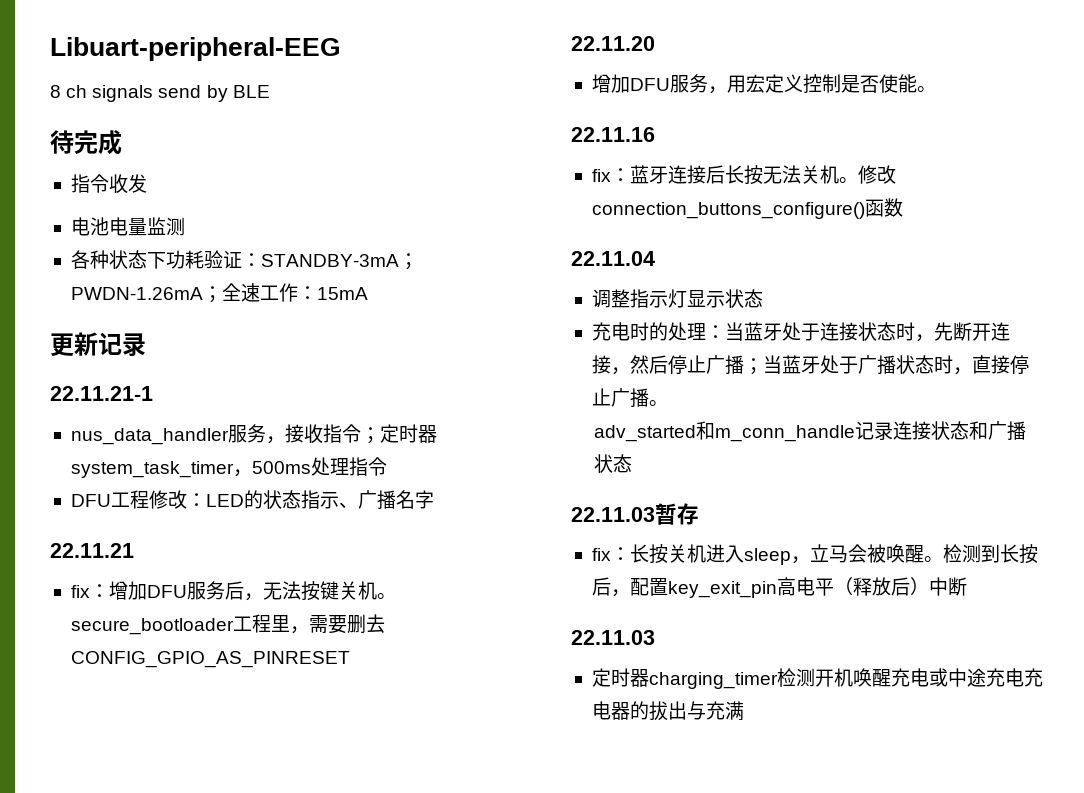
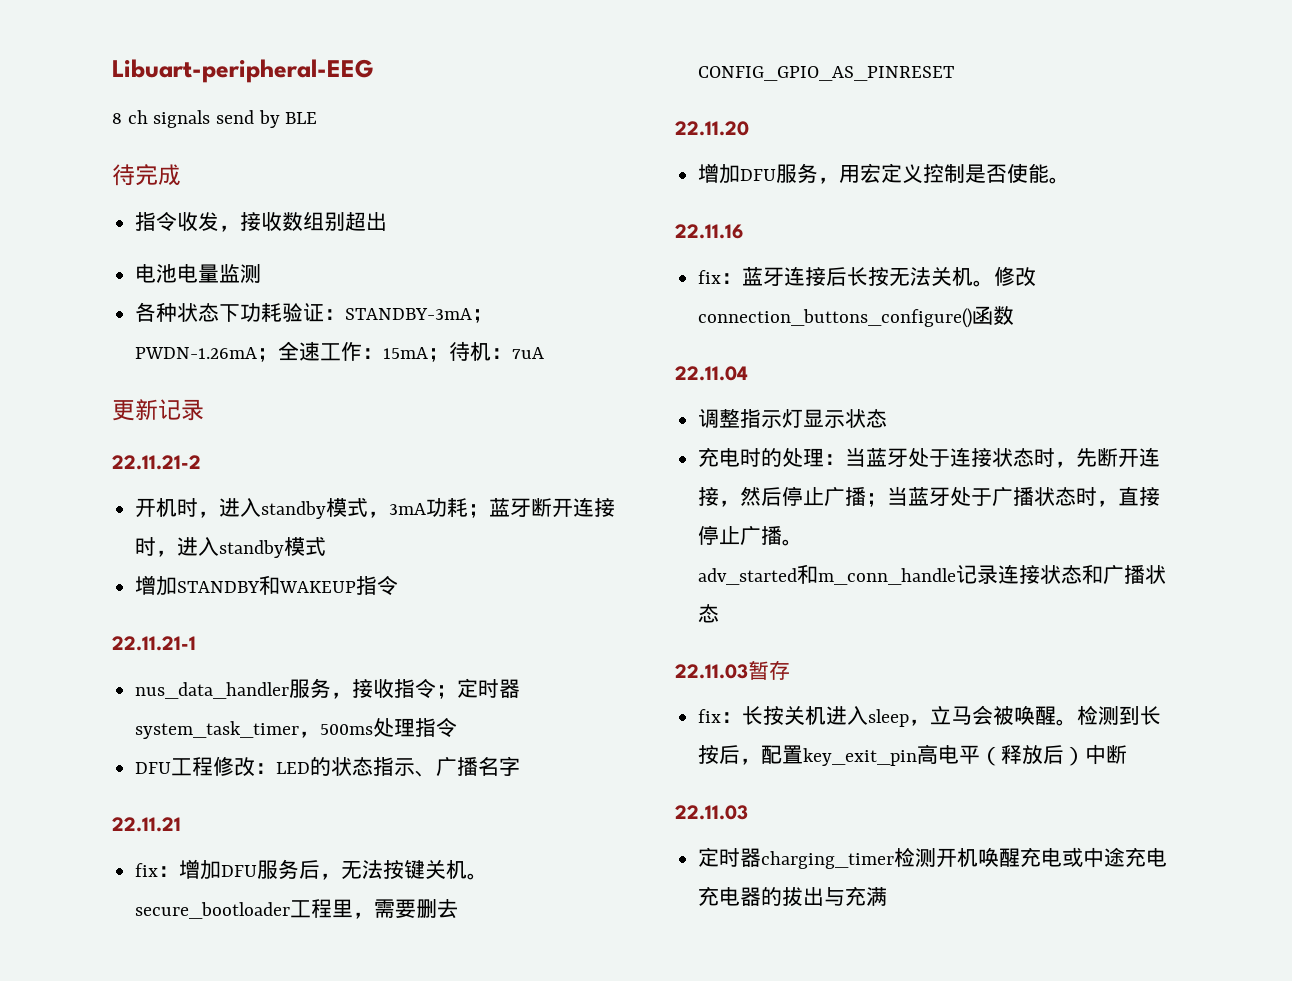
(147, 183) none -> [219,212,388,232] ，接收数组别超出
(368, 293) none -> [428,341,545,362] ；待机：7uA
(146, 345) none -> [112,455,201,470] [135,497,616,519] [135,537,327,558] [135,575,399,596] // 22.11.21-2 // 开机时，进入standby模式，3mA功耗；蓝牙断开连接时，进入standby模式 // 增加STANDBY和WAKEUP指令

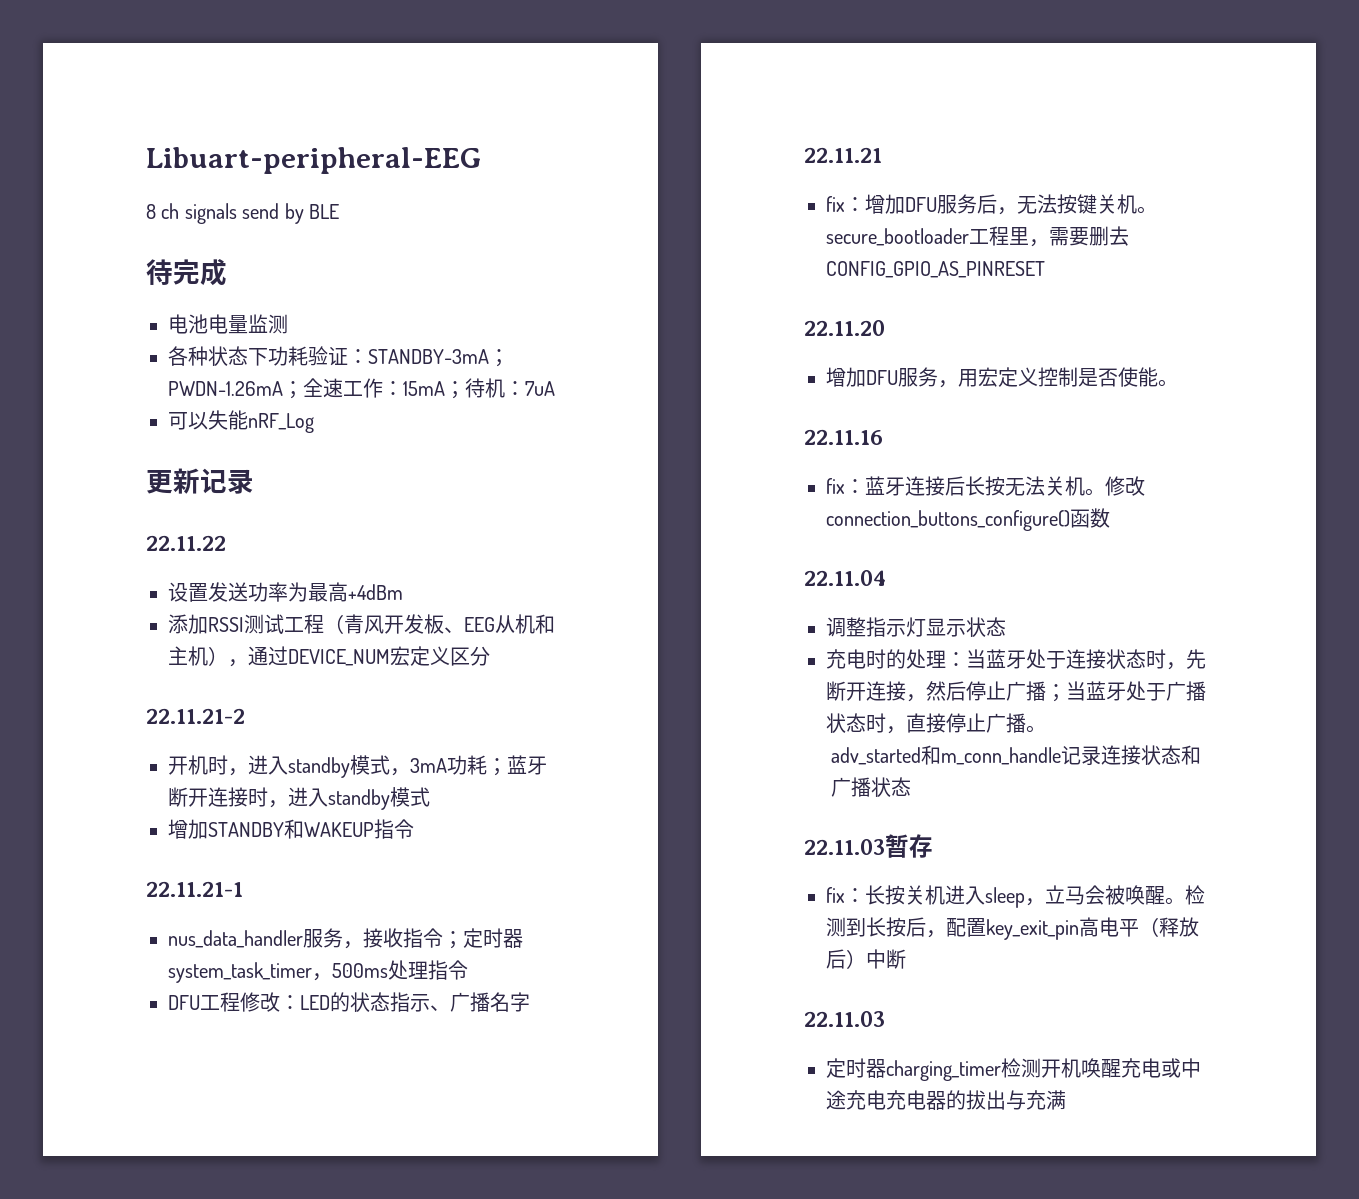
[135,211,388,232] // 指令收发，接收数组别超出 -> (227, 272) none
(545, 353) none -> [168,410,314,433] // 可以失能nRF_Log
(204, 410) none -> [146,535,226,551] [168,582,403,602] [168,614,555,634] [168,646,490,667] // 22.11.22 // 设置发送功率为最高+4dBm // 添加RSSI测试工程（青风开发板、EEG从机和主机），通过DEVICE_NUM宏定义区分

